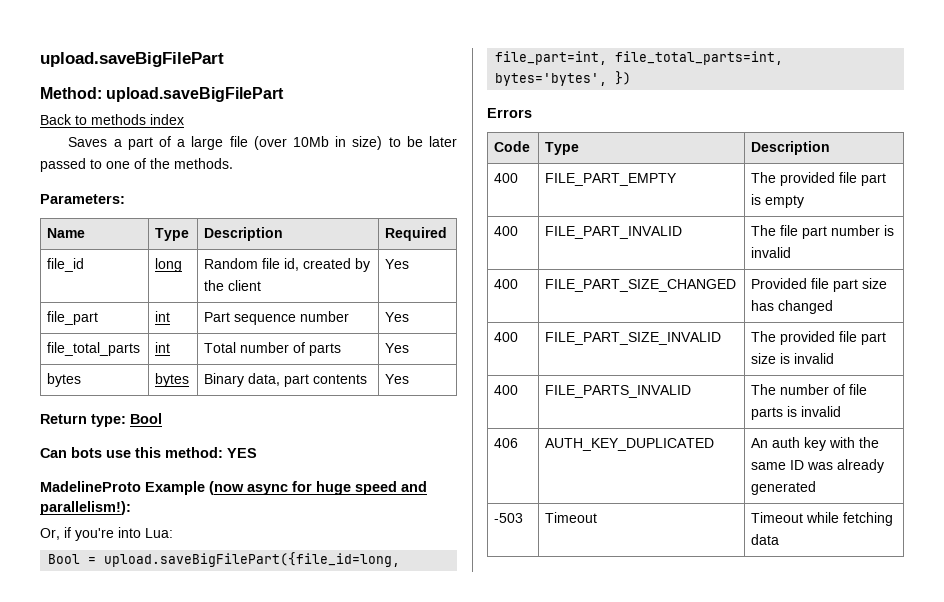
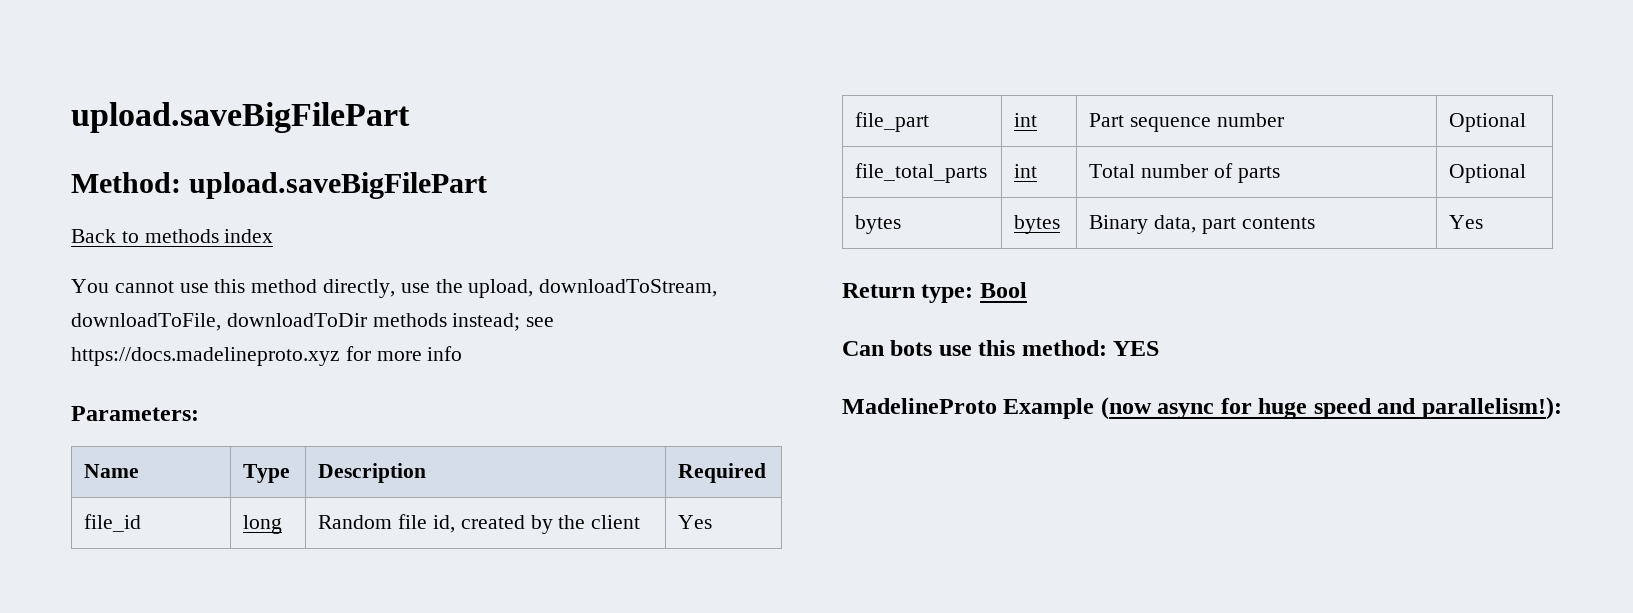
[68,136,457,150] [40,158,233,172] Saves a part of a large file (over 10Mb in size) to be later passed to one of the methods. -> [71,279,718,298] [71,313,555,331] [71,346,463,366] You cannot use this method directly, use the upload, downloadToStream, downloadToFile, downloadToDir methods instead; see https://docs.madelineproto.xyz for more info
[385,312,410,322] Yes -> [1449,113,1527,132] Optional
[385,343,410,353] Yes -> [1449,164,1527,183] Optional
[40,527,173,541] [48,552,401,567] [495,51,784,65] [495,71,632,86] [487,108,532,118] [494,141,531,152] [545,142,580,155] [751,141,831,155] [494,173,519,183] [545,173,678,186] [751,172,887,186] [751,194,805,208] [494,226,519,236] [545,226,683,239] [751,225,895,239] [751,247,792,258] [494,279,519,289] [545,279,737,292] [751,278,888,292] [751,300,834,314] [494,332,519,342] [545,332,722,345] [751,331,887,345] [751,353,835,364] [494,385,519,395] [545,385,692,398] [751,384,868,395] [751,406,842,420] [494,438,519,448] [545,438,715,451] [751,437,880,451] [751,459,885,473] [751,481,817,495] [494,513,524,523] [545,512,598,523] [751,512,894,526] [751,534,780,545] // Or, if you're into Lua: // Bool = upload.saveBigFilePart({file_id=long, file_part=int, file_total_parts=int, bytes='bytes', }) // Errors // Code | Type | Description // 400 | FILE_PART_EMPTY | The provided file part is empty // 400 | FILE_PART_INVALID | The file part number is invalid // 400 | FILE_PART_SIZE_CHANGED | Provided file part size has changed // 400 | FILE_PART_SIZE_INVALID | The provided file part size is invalid // 400 | FILE_PARTS_INVALID | The number of file parts is invalid // 406 | AUTH_KEY_DUPLICATED | An auth key with the same ID was already generated // -503 | Timeout | Timeout while fetching data -> (1562, 408) none

